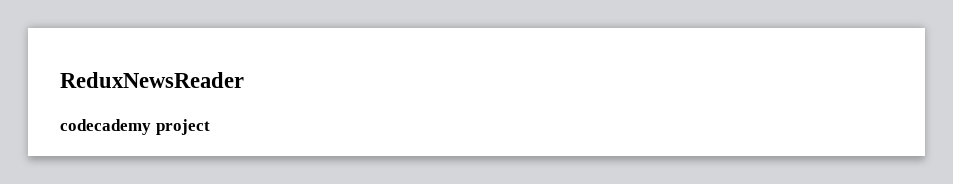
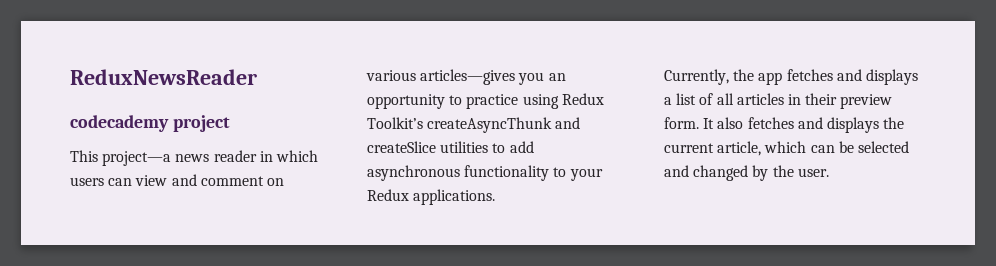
(210, 127) none -> [70,150,318,166] [70,174,284,186] [366,69,566,85] [367,93,604,109] [367,117,581,133] [367,141,534,153] [367,165,603,181] [367,189,496,205] [664,69,918,85] [664,93,893,109] [664,117,905,133] [664,141,909,156] [664,165,829,181] // This project—a news reader in which users can view and comment on various articles—gives you an opportunity to practice using Redux Toolkit’s createAsyncThunk and createSlice utilities to add asynchronous functionality to your Redux applications. // Currently, the app fetches and displays a list of all articles in their preview form. It also fetches and displays the current article, which can be selected and changed by the user.

